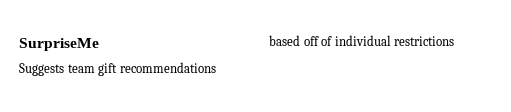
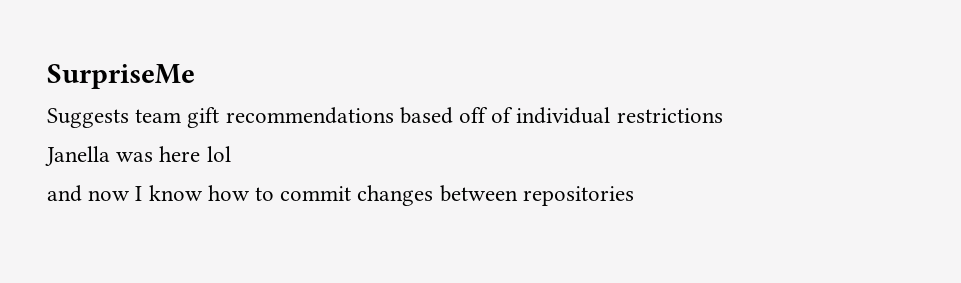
(455, 41) none -> [45,146,231,166] [47,185,634,206] // Janella was here lol // and now I know how to commit changes between repositories

